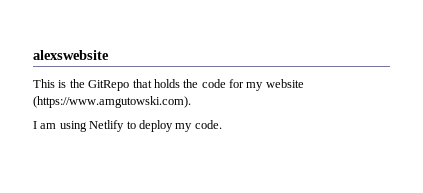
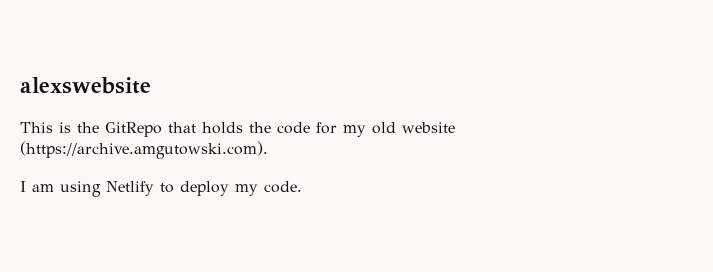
[265,79,304,88] [33,96,191,108] website (https://www.amgutowski.com). -> [372,122,455,134] [20,141,268,159] old website (https://archive.amgutowski.com).

